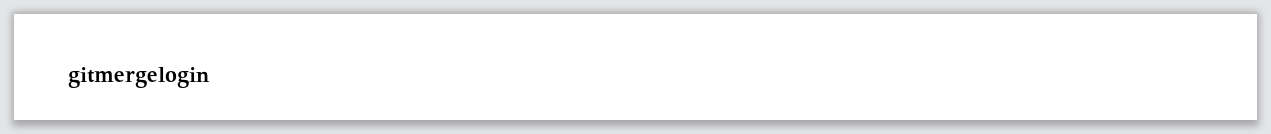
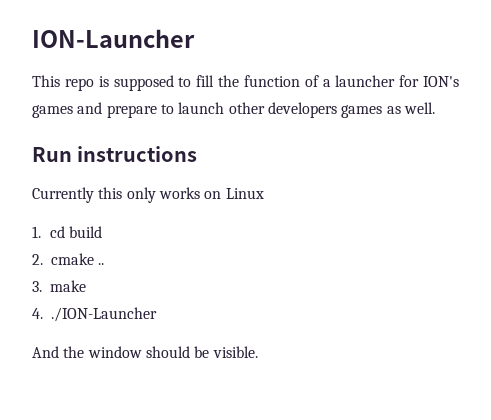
[68,67,210,88] gitmergelogin -> [32,29,195,48] [32,75,459,91] [32,102,435,118] [32,146,198,162] [32,187,264,203] [32,226,103,238] [32,253,105,265] [32,280,86,292] [32,307,157,322] [32,346,258,358] ION-Launcher // This repo is supposed to fill the function of a launcher for ION's games and prepare to launch other developers games as well. // Run instructions // Currently this only works on Linux // 1. cd build // 2. cmake .. // 3. make // 4. ./ION-Launcher // And the window should be visible.

